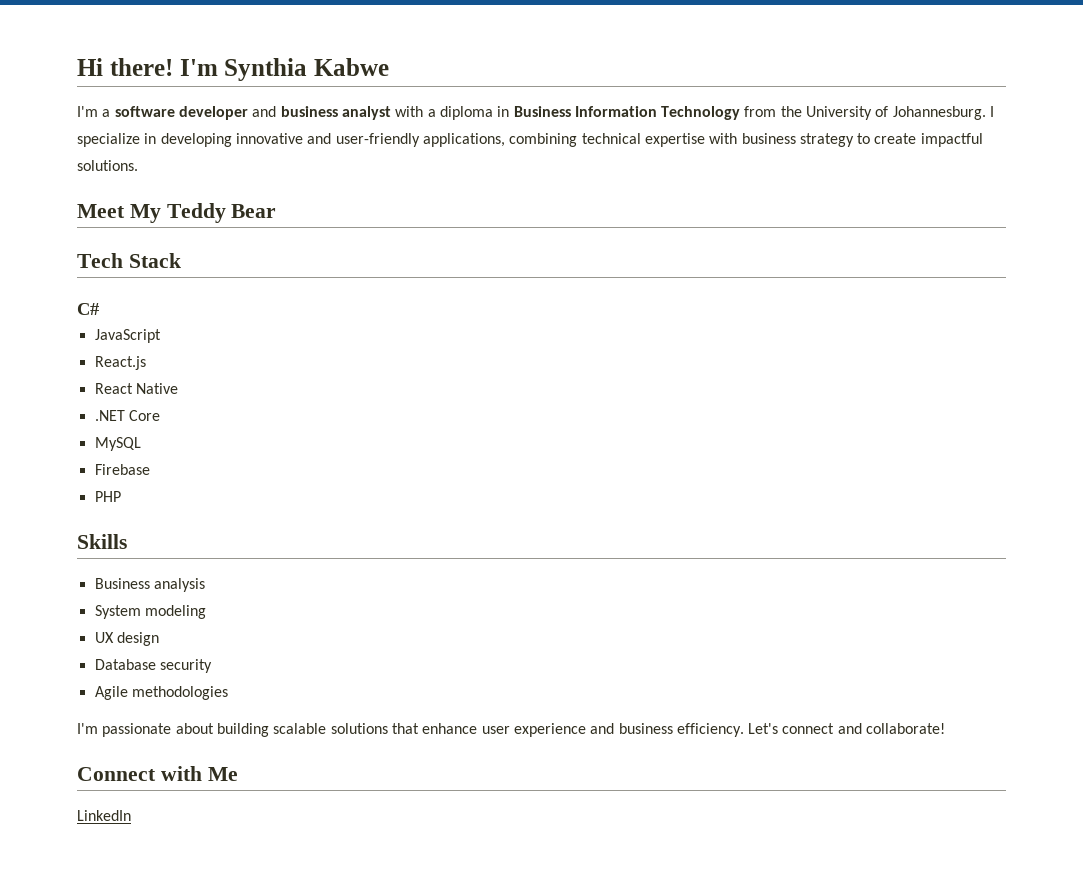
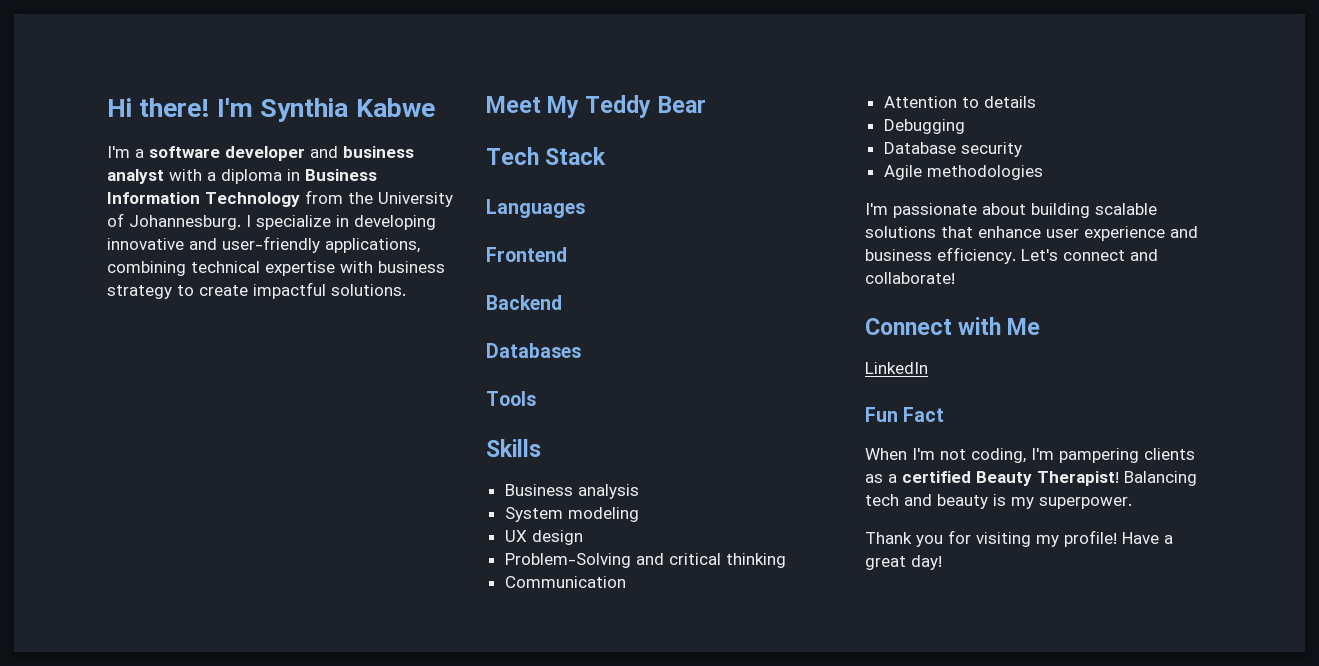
[77,303,99,315] [94,329,161,343] [94,356,146,370] [94,383,178,394] [94,410,160,421] [94,437,141,451] [94,464,150,475] [94,491,121,502] C# // JavaScript // React.js // React Native // .NET Core // MySQL // Firebase // PHP -> [486,199,585,218] [486,247,567,262] [486,295,562,310] [486,343,581,358] [486,391,536,406] Languages // Frontend // Backend // Databases // Tools
(159, 639) none -> [504,553,786,568] [504,576,626,588] [883,96,1036,108] [883,119,965,134] // Problem-Solving and critical thinking // Communication // Attention to details // Debugging
(131, 815) none -> [865,407,945,422] [865,448,1195,463] [865,471,1197,486] [865,494,1132,509] [865,530,1173,547] [865,555,942,570] // Fun Fact // When I'm not coding, I'm pampering clients as a certified Beauty Therapist! Balancing tech and beauty is my superpower. // Thank you for visiting my profile! Have a great day!

